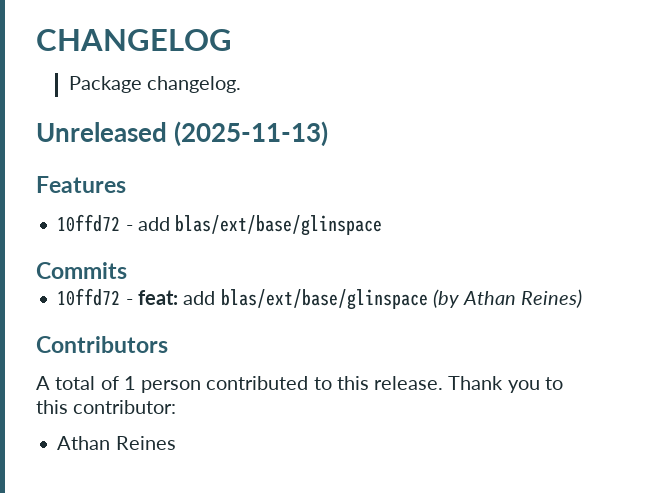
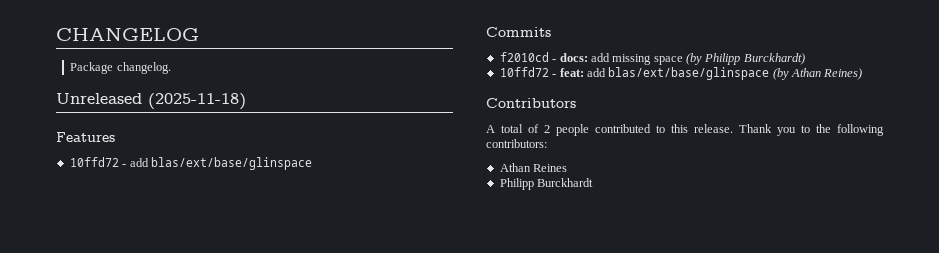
[174,121,329,147] (2025-11-13) -> [148,93,246,110] (2025-11-18)
(127, 270) none -> [499,52,805,65] // f2010cd - docs: add missing space (by Philipp Burckhardt)
[123,376,202,393] 1 person -> [544,124,589,136] 2 people
[36,400,177,414] this contributor: -> [816,124,884,136] [486,139,547,148] the following contributors:
(176, 443) none -> [499,178,594,190] // Philipp Burckhardt

